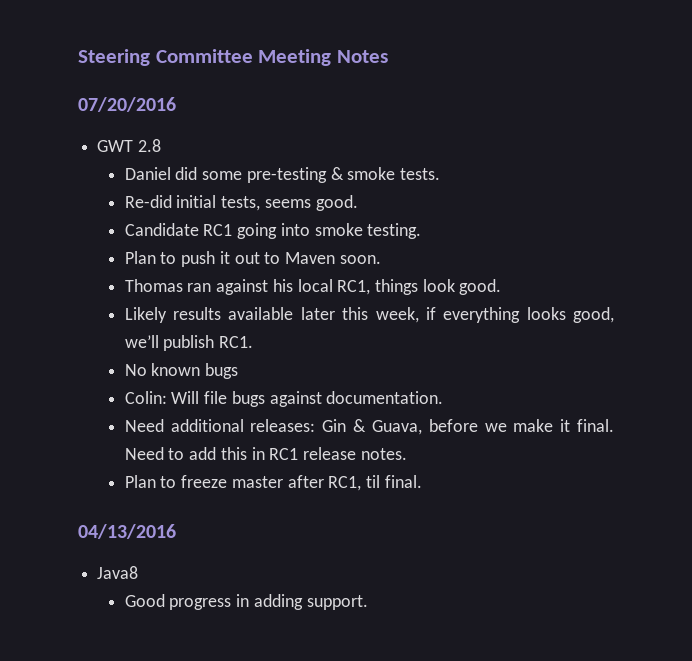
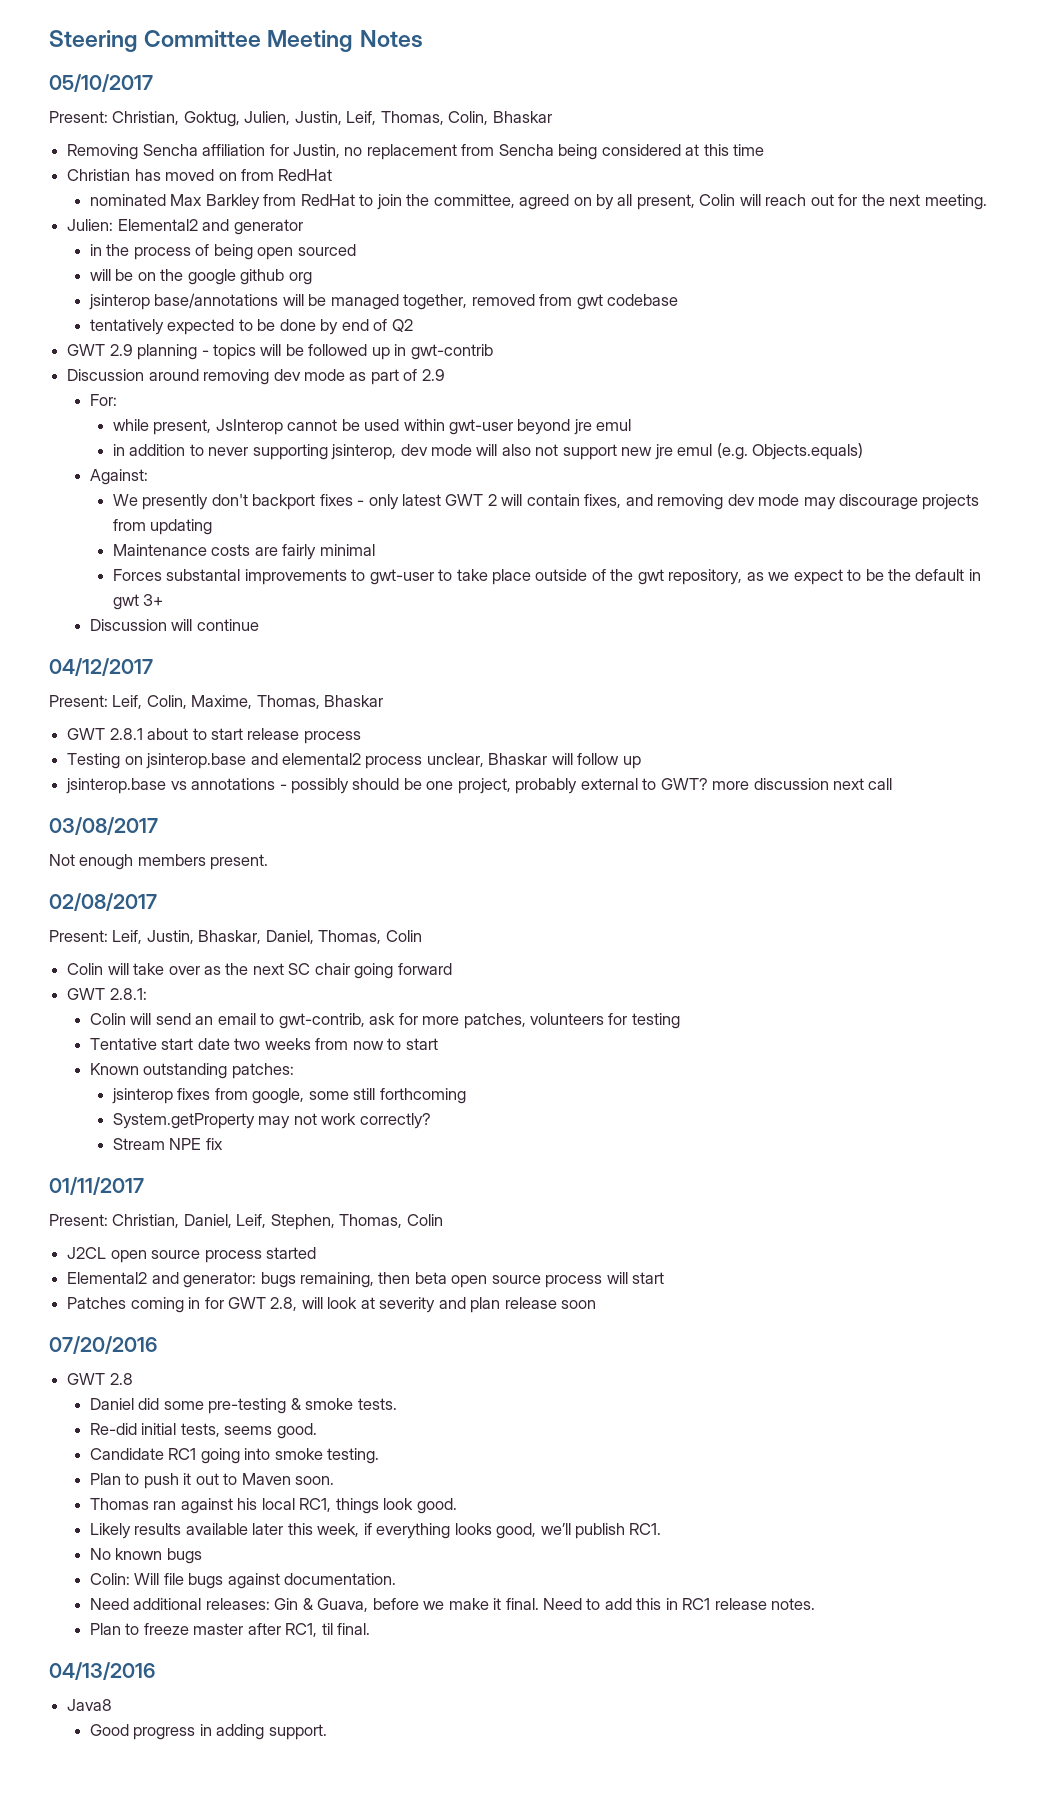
(388, 56) none -> [49,74,153,92] [49,111,552,127] [67,144,765,160] [67,169,333,181] [89,194,987,210] [67,219,303,235] [89,244,356,260] [89,269,312,285] [88,293,679,310] [89,319,413,335] [67,344,493,360] [67,369,445,385] [89,394,117,406] [112,419,632,435] [112,443,864,460] [89,469,148,485] [112,494,980,510] [112,519,213,535] [112,544,375,560] [112,569,981,585] [112,594,164,610] [89,619,259,631] [49,658,153,676] [49,695,384,709] [67,728,361,744] [67,753,641,769] [66,778,893,794] [49,817,158,835] [49,854,269,870] [49,893,157,911] [49,930,422,944] [67,963,452,979] [67,988,147,1000] [89,1013,680,1029] [89,1038,438,1050] [89,1063,294,1079] [111,1088,466,1104] [112,1113,431,1129] [112,1138,223,1150] [49,1177,144,1195] [49,1214,443,1230] [67,1247,316,1263] [67,1272,665,1288] [67,1297,597,1313] // 05/10/2017 // Present: Christian, Goktug, Julien, Justin, Leif, Thomas, Colin, Bhaskar // Removing Sencha affiliation for Justin, no replacement from Sencha being considered at this time // Christian has moved on from RedHat // nominated Max Barkley from RedHat to join the committee, agreed on by all present, Colin will reach out for the next meeting. // Julien: Elemental2 and generator // in the process of being open sourced // will be on the google github org // jsinterop base/annotations will be managed together, removed from gwt codebase // tentatively expected to be done by end of Q2 // GWT 2.9 planning - topics will be followed up in gwt-contrib // Discussion around removing dev mode as part of 2.9 // For: // while present, JsInterop cannot be used within gwt-user beyond jre emul // in addition to never supporting jsinterop, dev mode will also not support new jre emul (e.g. Objects.equals) // Against: // We presently don't backport fixes - only latest GWT 2 will contain fixes, and removing dev mode may discourage projects from updating // Maintenance costs are fairly minimal // Forces substantal improvements to gwt-user to take place outside of the gwt repository, as we expect to be the default in gwt 3+ // Discussion will continue // 04/12/2017 // Present: Leif, Colin, Maxime, Thomas, Bhaskar // GWT 2.8.1 about to start release process // Testing on jsinterop.base and elemental2 process unclear, Bhaskar will follow up // jsinterop.base vs annotations - possibly should be one project, probably external to GWT? more discussion next call // 03/08/2017 // Not enough members present. // 02/08/2017 // Present: Leif, Justin, Bhaskar, Daniel, Thomas, Colin // Colin will take over as the next SC chair going forward // GWT 2.8.1: // Colin will send an email to gwt-contrib, ask for more patches, volunteers for testing // Tentative start date two weeks from now to start // Known outstanding patches: // jsinterop fixes from google, some still forthcoming // System.getProperty may not work correctly? // Stream NPE fix // 01/11/2017 // Present: Christian, Daniel, Leif, Stephen, Thomas, Colin // J2CL open source process started // Elemental2 and generator: bugs remaining, then beta open source process will start // Patches coming in for GWT 2.8, will look at severity and plan release soon

